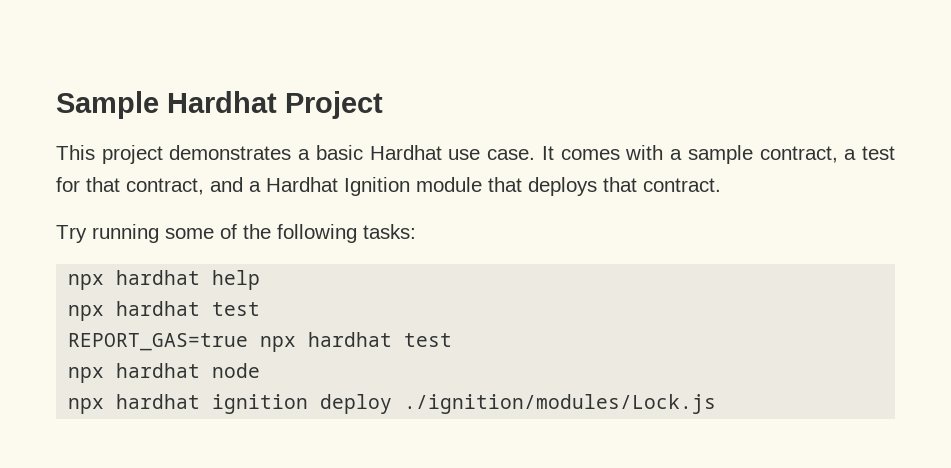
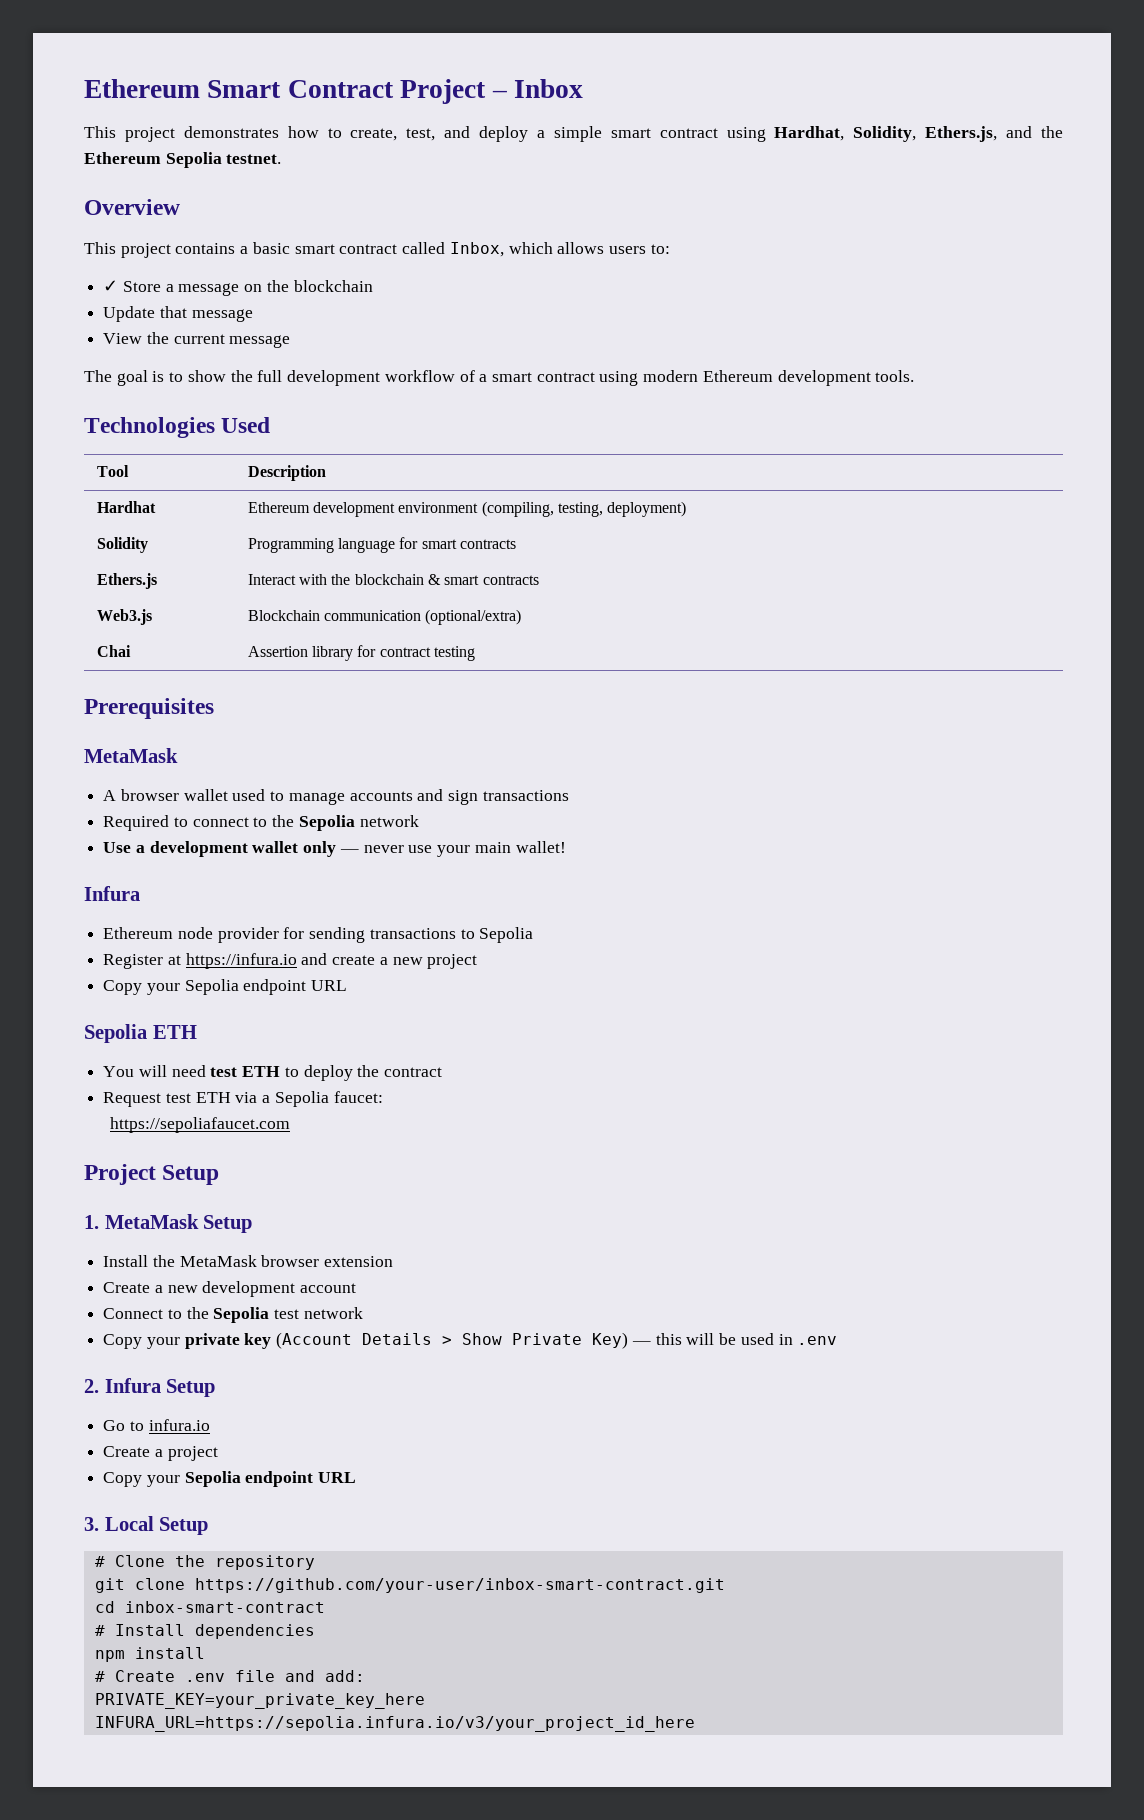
[56,91,383,119] Sample Hardhat Project -> [84,79,584,104] Ethereum Smart Contract Project – Inbox
[298,145,896,164] [56,177,721,196] [56,224,416,243] [68,270,261,290] [68,301,261,321] [68,332,453,352] [68,363,261,383] [68,394,717,414] a basic Hardhat use case. It comes with a sample contract, a test for that contract, and a Hardhat Ignition module that deploys that contract. // Try running some of the following tasks: // npx hardhat help // npx hardhat test // REPORT_GAS=true npx hardhat test // npx hardhat node // npx hardhat ignition deploy ./ignition/modules/Lock.js -> [287,126,1064,142] [84,152,282,168] [84,199,180,215] [84,242,670,258] [103,280,373,296] [103,306,253,322] [103,332,291,348] [84,370,915,386] [84,417,271,438] [96,465,129,477] [247,465,326,481] [96,501,156,513] [247,501,687,517] [96,537,148,553] [247,537,517,553] [96,573,157,589] [247,574,539,585] [96,609,152,625] [247,609,522,625] [96,645,131,657] [247,645,476,661] [84,698,214,719] [84,748,178,763] [103,789,569,805] [103,815,419,831] [103,841,566,857] [84,886,140,901] [103,927,534,943] [103,953,478,969] [103,979,348,995] [84,1024,197,1043] [103,1065,443,1081] [103,1091,383,1107] [110,1117,291,1133] [84,1164,220,1185] [84,1214,253,1233] [103,1255,394,1267] [103,1281,357,1297] [103,1307,363,1323] [103,1332,838,1349] [84,1378,216,1397] [103,1419,210,1431] [103,1446,218,1461] [103,1471,357,1487] [84,1516,209,1535] [94,1555,315,1570] [94,1578,725,1593] [94,1601,325,1613] [94,1624,315,1639] [94,1647,205,1662] [94,1670,365,1682] [94,1693,425,1709] [94,1716,695,1732] how to create, test, and deploy a simple smart contract using Hardhat, Solidity, Ethers.js, and the Ethereum Sepolia testnet. // Overview // This project contains a basic smart contract called Inbox, which allows users to: // ✓ Store a message on the blockchain // Update that message // View the current message // The goal is to show the full development workflow of a smart contract using modern Ethereum development tools. // Technologies Used // Tool | Description // Hardhat | Ethereum development environment (compiling, testing, deployment) // Solidity | Programming language for smart contracts // Ethers.js | Interact with the blockchain & smart contracts // Web3.js | Blockchain communication (optional/extra) // Chai | Assertion library for contract testing // Prerequisites // MetaMask // A browser wallet used to manage accounts and sign transactions // Required to connect to the Sepolia network // Use a development wallet only — never use your main wallet! // Infura // Ethereum node provider for sending transactions to Sepolia // Register at https://infura.io and create a new project // Copy your Sepolia endpoint URL // Sepolia ETH // You will need test ETH to deploy the contract // Request test ETH via a Sepolia faucet: // https://sepoliafaucet.com // Project Setup // 1. MetaMask Setup // Install the MetaMask browser extension // Create a new development account // Connect to the Sepolia test network // Copy your private key (Account Details > Show Private Key) — this will be used in .env // 2. Infura Setup // Go to infura.io // Create a project // Copy your Sepolia endpoint URL // 3. Local Setup // # Clone the repository // git clone https://github.com/your-user/inbox-smart-contract.git // cd inbox-smart-contract // # Install dependencies // npm install // # Create .env file and add: // PRIVATE_KEY=your_private_key_here // INFURA_URL=https://sepolia.infura.io/v3/your_project_id_here

